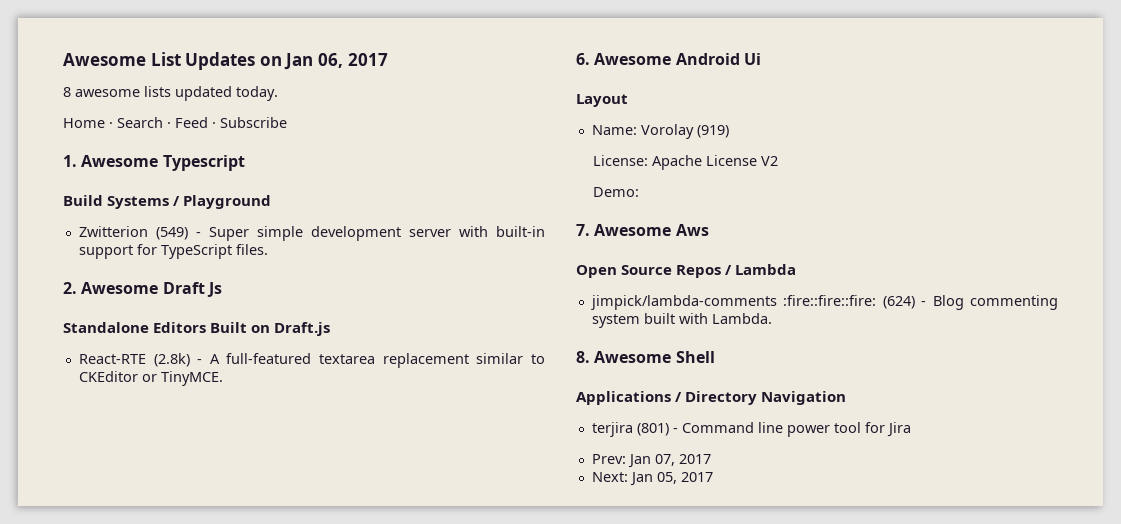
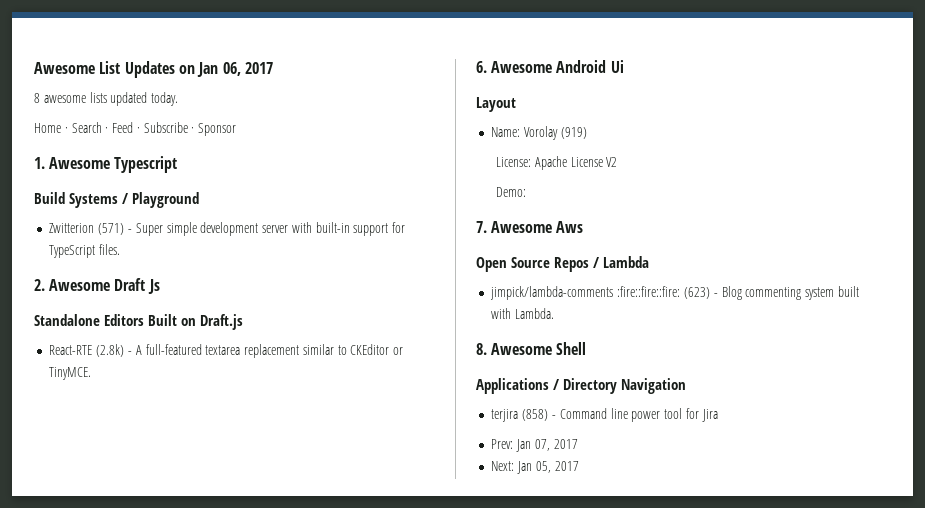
(287, 122) none -> [191,123,237,136] · Sponsor
[155,227,188,240] (549) -> [98,223,125,235] (571)
[882,296,915,309] (624) -> [683,287,710,299] (623)
[636,423,669,436] (801) -> [522,409,549,421] (858)

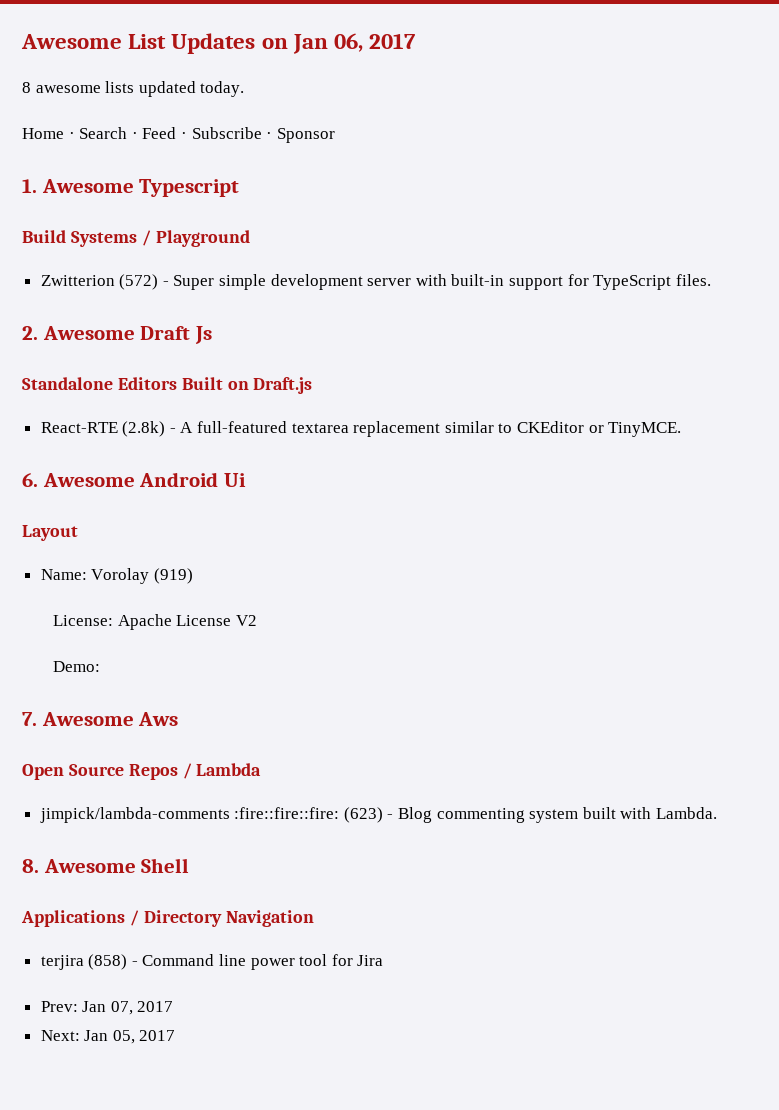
[98,223,125,235] (571) -> [119,274,159,290] (572)

